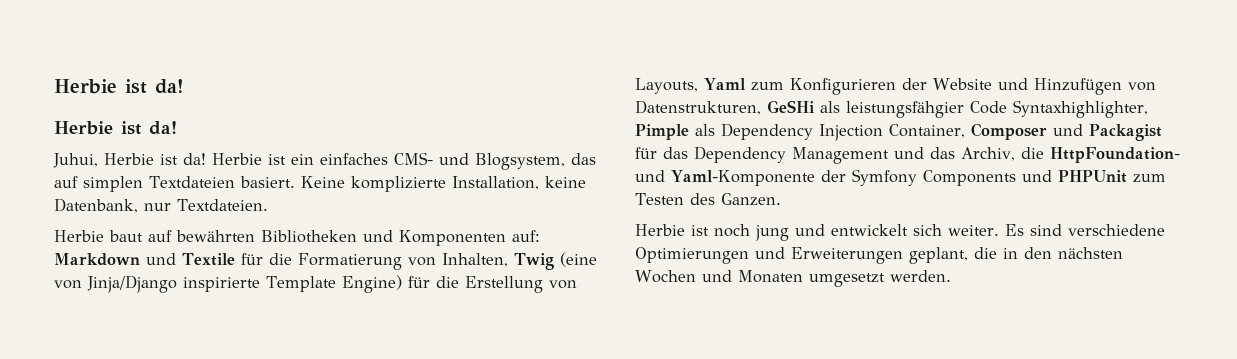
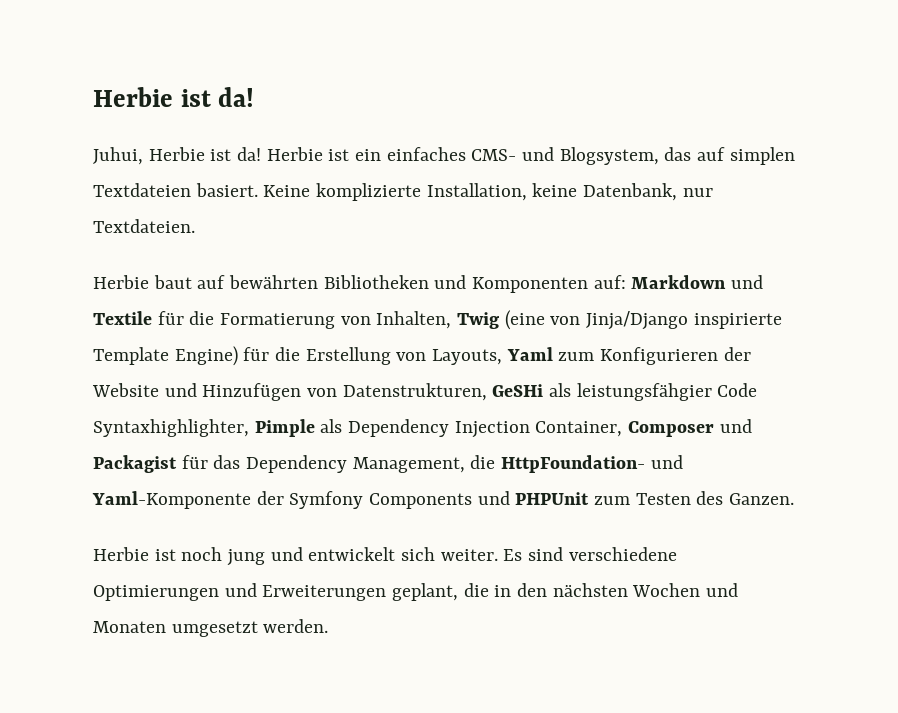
[54,79,184,94] [54,121,177,135] Herbie ist da! // Herbie ist da! -> [93,87,255,107] Herbie ist da!
[792,147,1015,164] Management und das Archiv, -> [352,457,465,473] Management,

